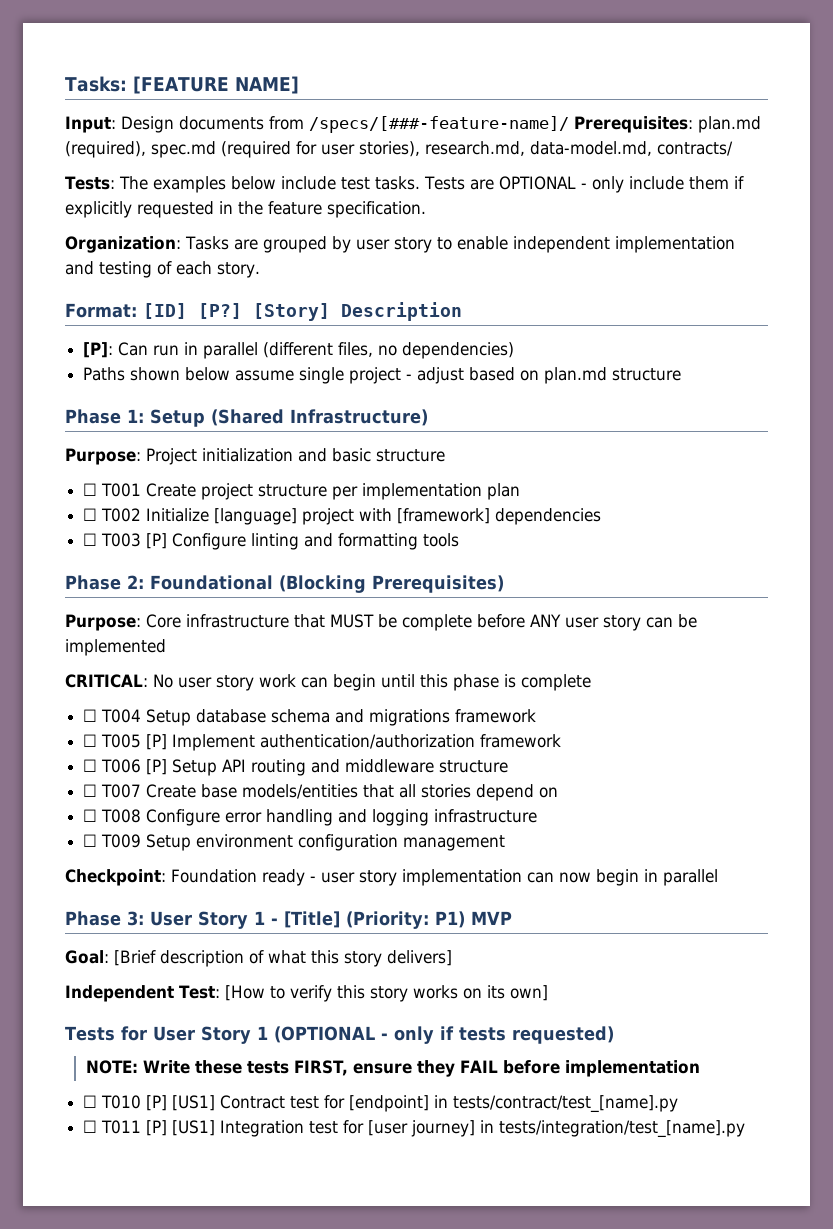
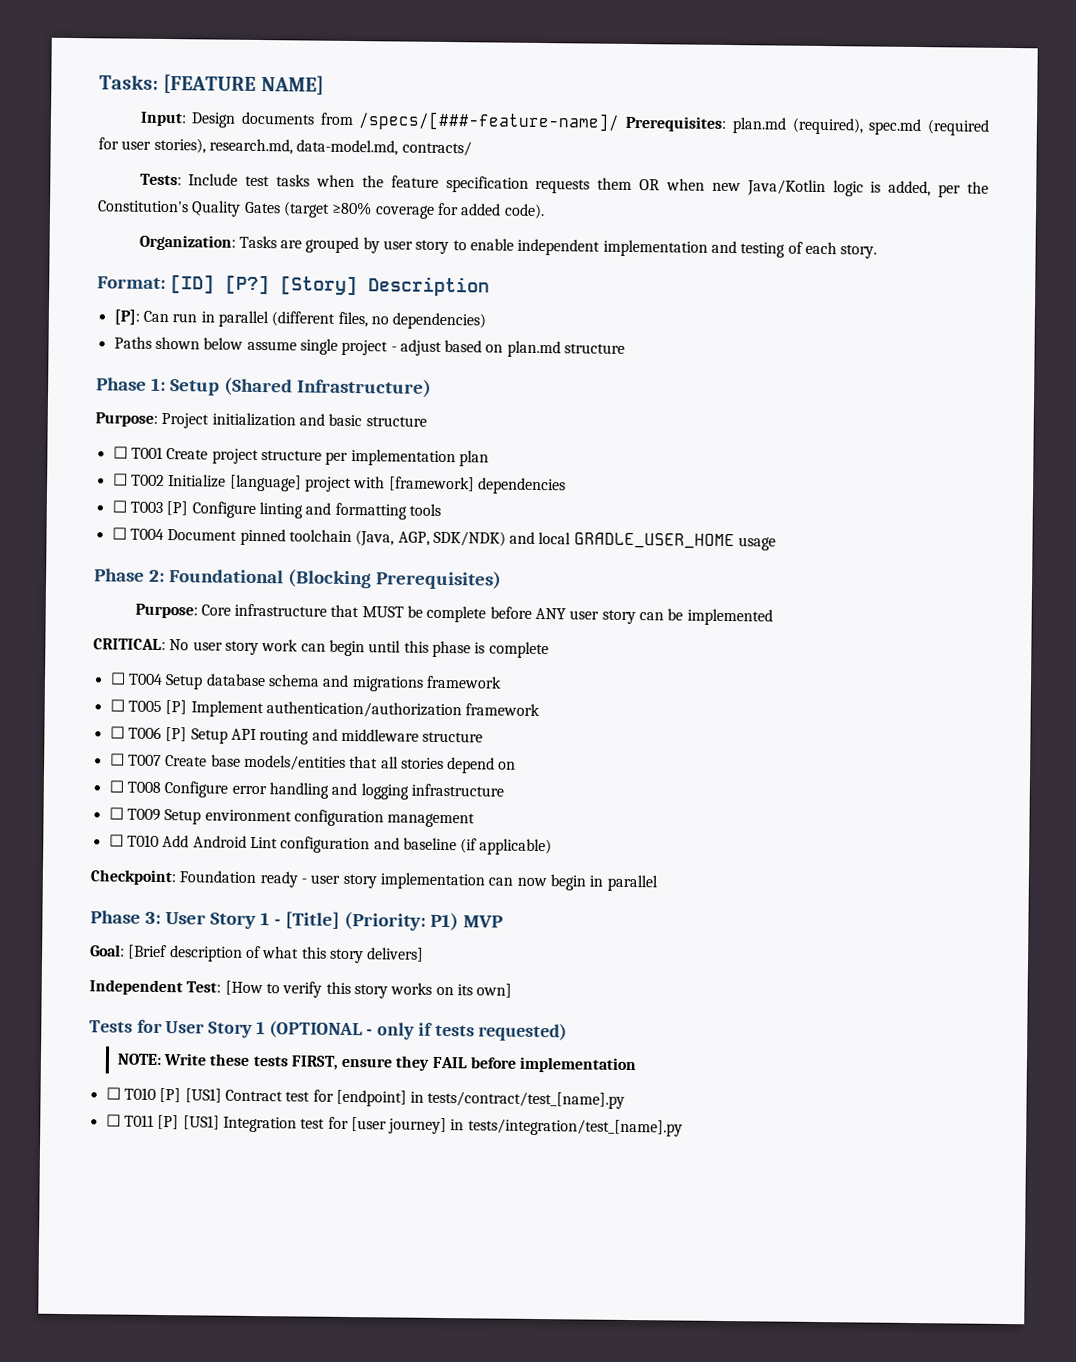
[118,176,744,193] [65,201,426,218] The examples below include test tasks. Tests are OPTIONAL - only include them if explicitly requested in the feature specification. -> [188,173,990,198] [97,200,545,220] Include test tasks when the feature specification requests them OR when new Java/Kotlin logic is added, per the Constitution's Quality Gates (target ≥80% coverage for added code).
(460, 540) none -> [111,527,777,551] // ☐ T004 Document pinned toolchain (Java, AGP, SDK/NDK) and local GRADLE_USER_HOME usage
(506, 843) none -> [108,834,553,856] // ☐ T010 Add Android Lint configuration and baseline (if applicable)

